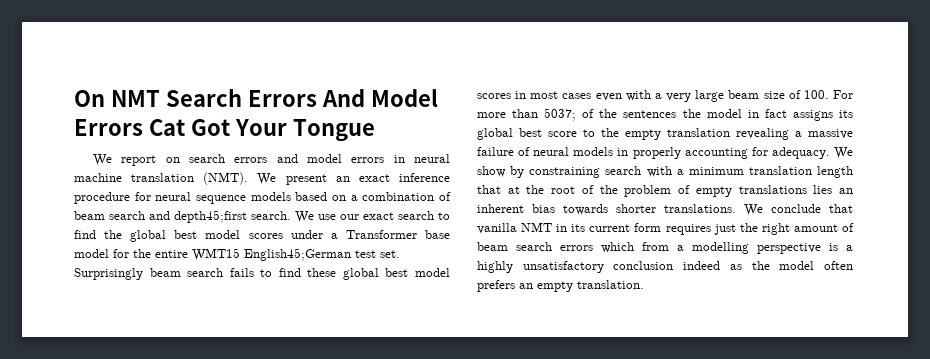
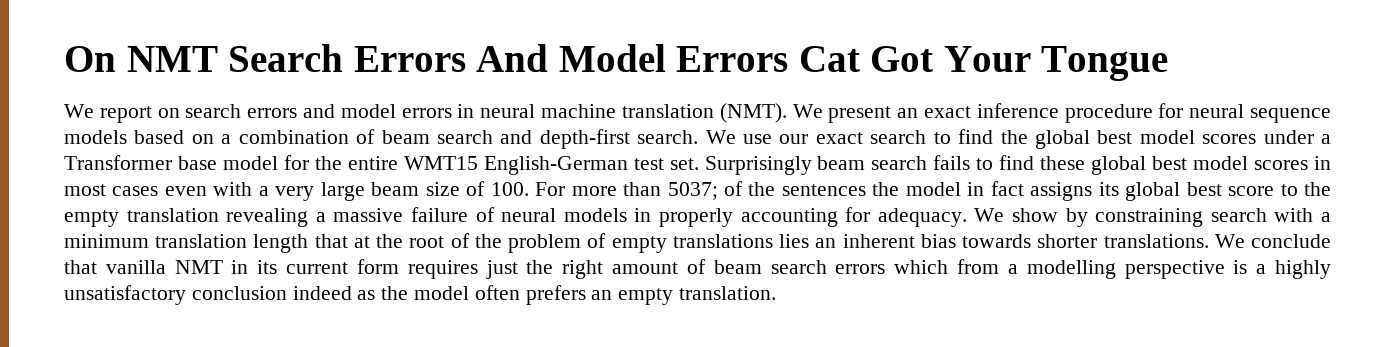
[174,210,247,223] depth45;first -> [539,129,630,149] depth-first
[244,248,351,261] English45;German -> [483,156,628,175] English-German

